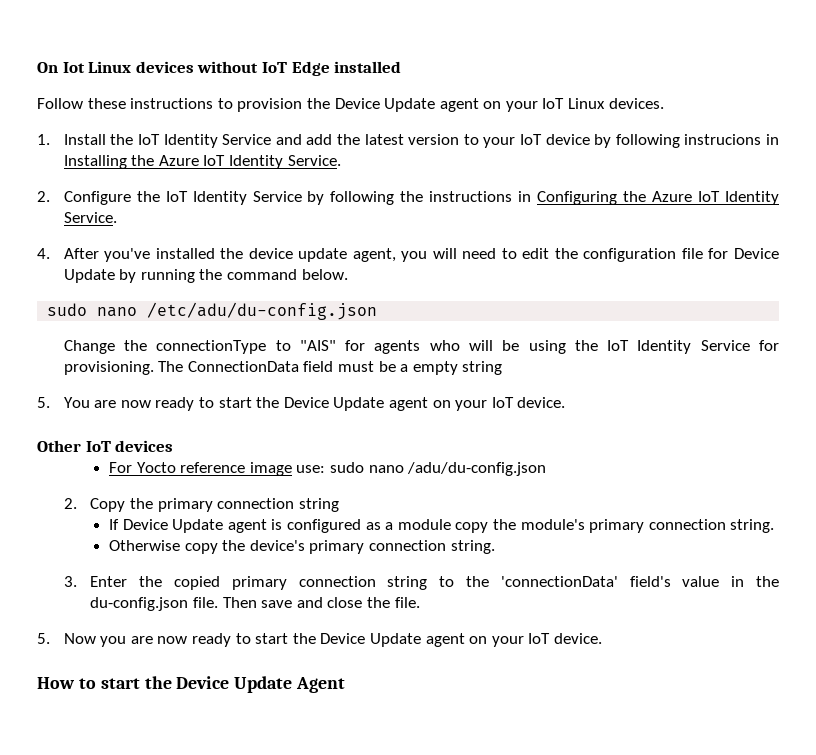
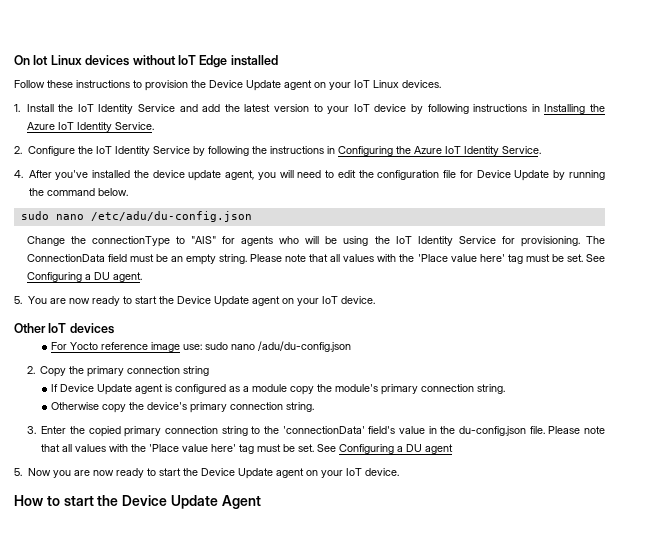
[684,134,762,145] instrucions -> [473,104,528,112] instructions
[400,361,503,375] a empty string -> [170,254,605,265] [26,272,142,282] an empty string. Please note that all values with the 'Place value here' tag must be set. See Configuring a DU agent.
[222,597,420,608] Then save and close the file. -> [548,426,605,434] [41,444,454,454] Please note that all values with the 'Place value here' tag must be set. See Configuring a DU agent

